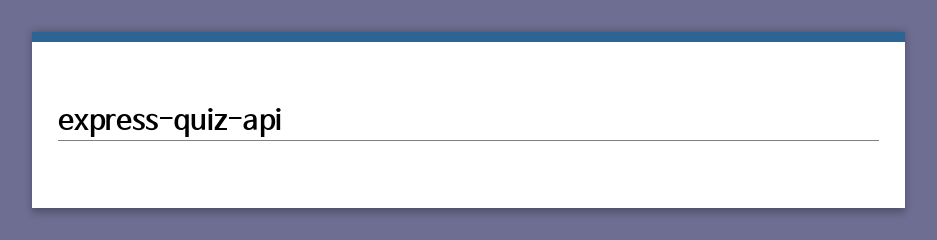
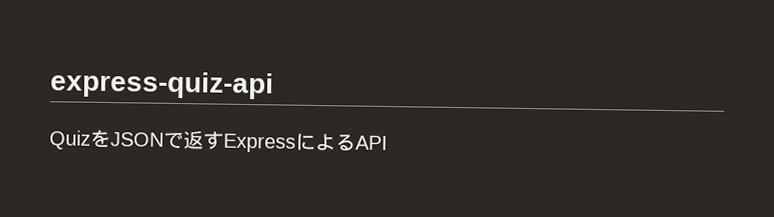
(282, 122) none -> [49,129,388,153] // QuizをJSONで返すExpressによるAPI

